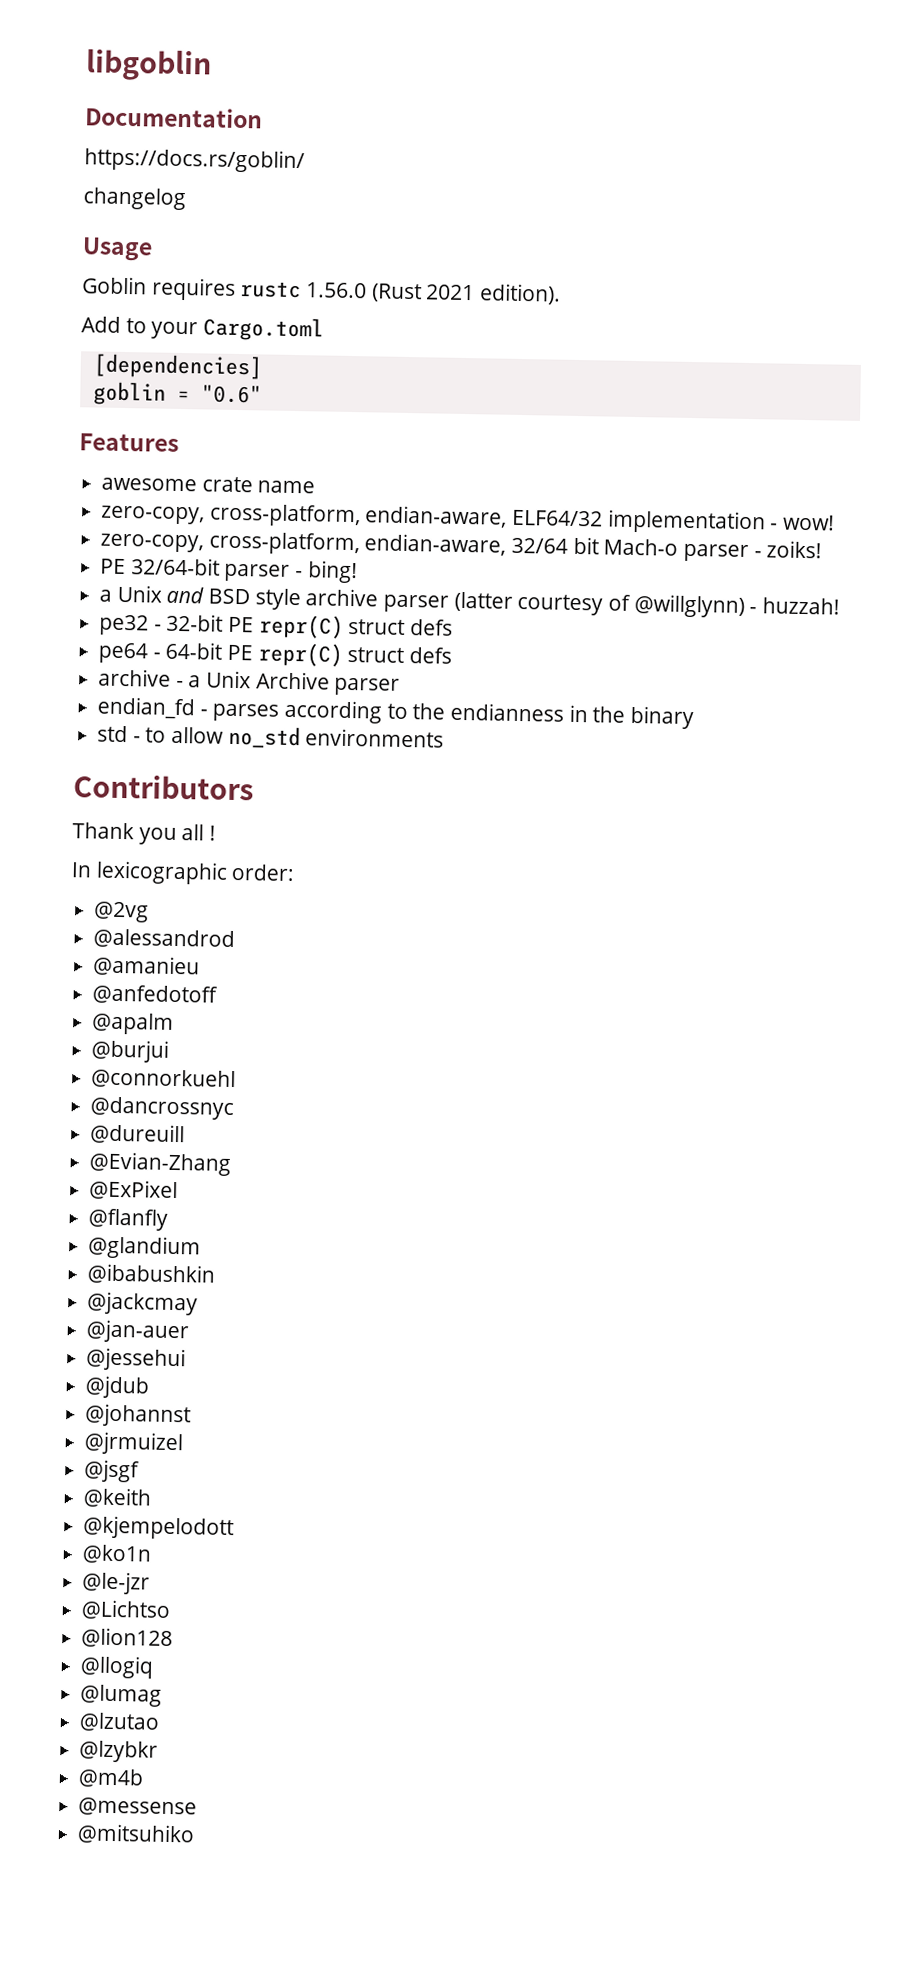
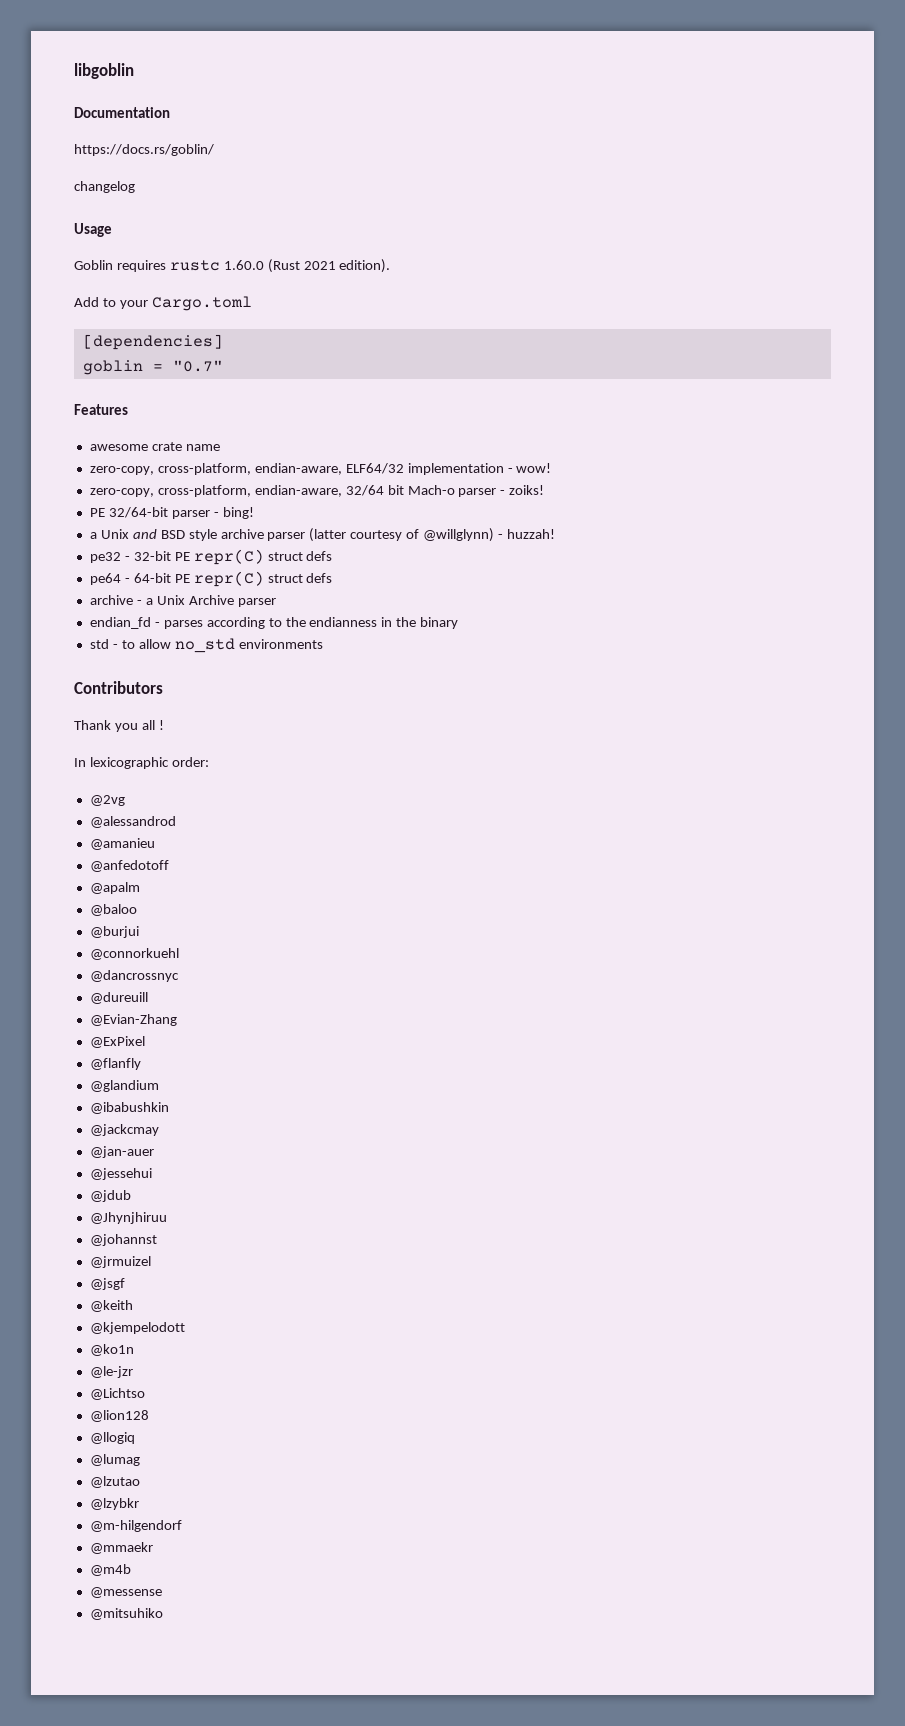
[306,282,368,299] 1.56.0 -> [223,260,264,270] 1.60.0
[200,384,262,404] "0.6" -> [172,360,223,372] "0.7"
(175, 1023) none -> [89,904,137,916] // @baloo
(151, 1387) none -> [89,1212,167,1224] // @Jhynjhiruu
(159, 1751) none -> [89,1520,182,1532] [89,1542,153,1554] // @m-hilgendorf // @mmaekr

